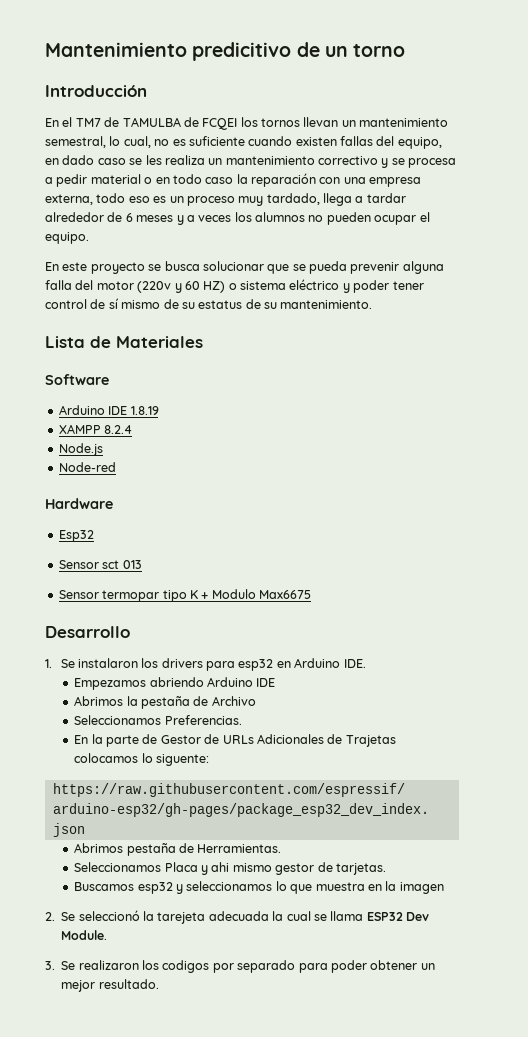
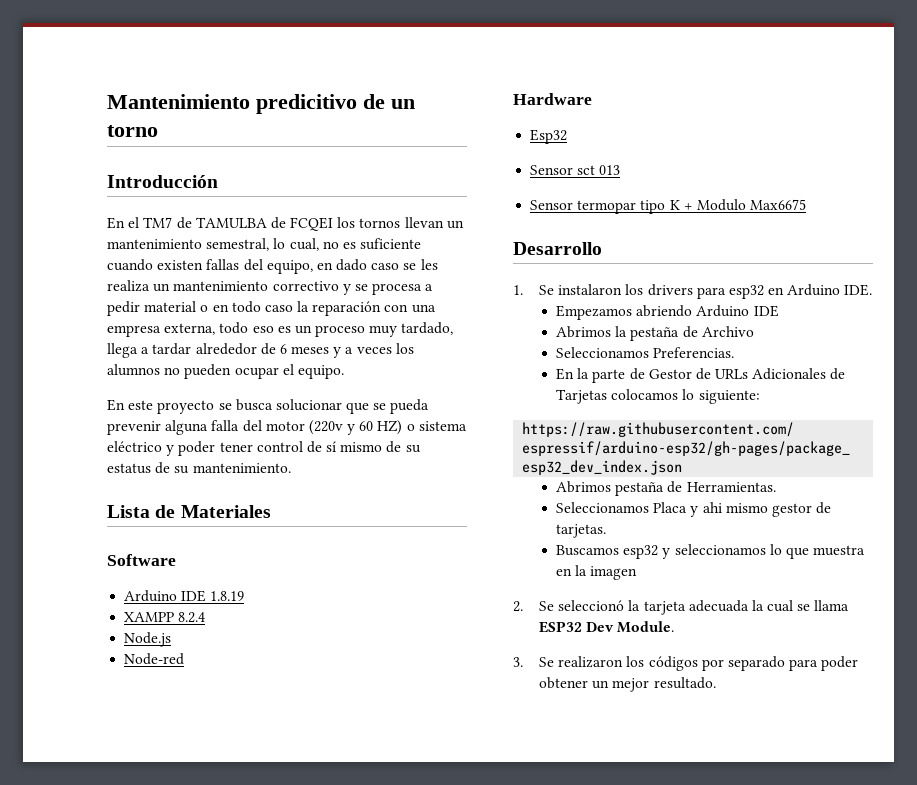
[345,735,396,747] Trajetas -> [555,389,607,404] Tarjetas
[156,754,210,766] siguente: -> [698,390,760,404] siguiente:
[157,912,206,924] tarejeta -> [643,601,686,615] tarjeta
[162,960,210,973] codigos -> [648,656,698,671] códigos

